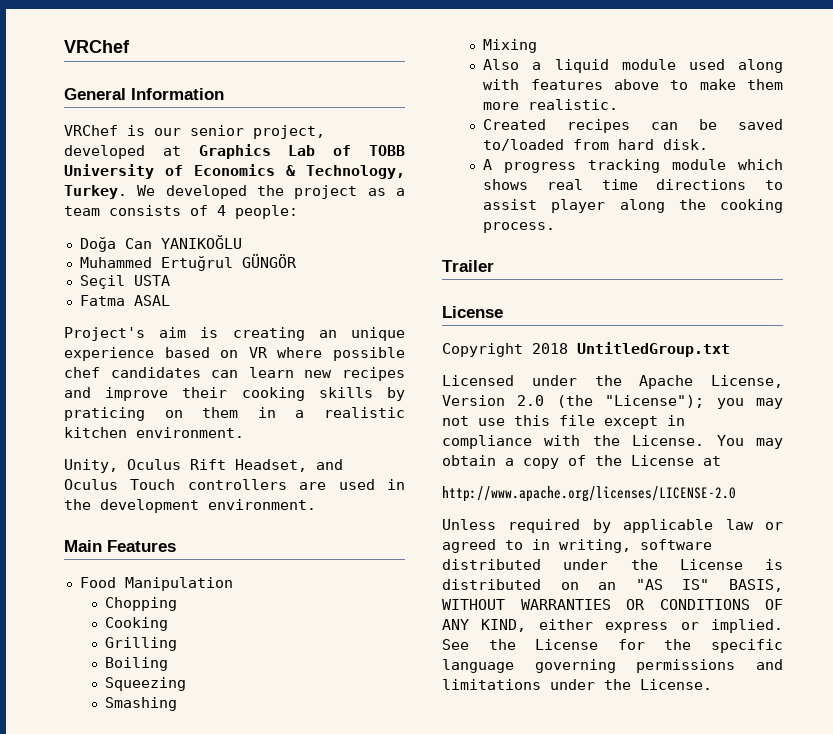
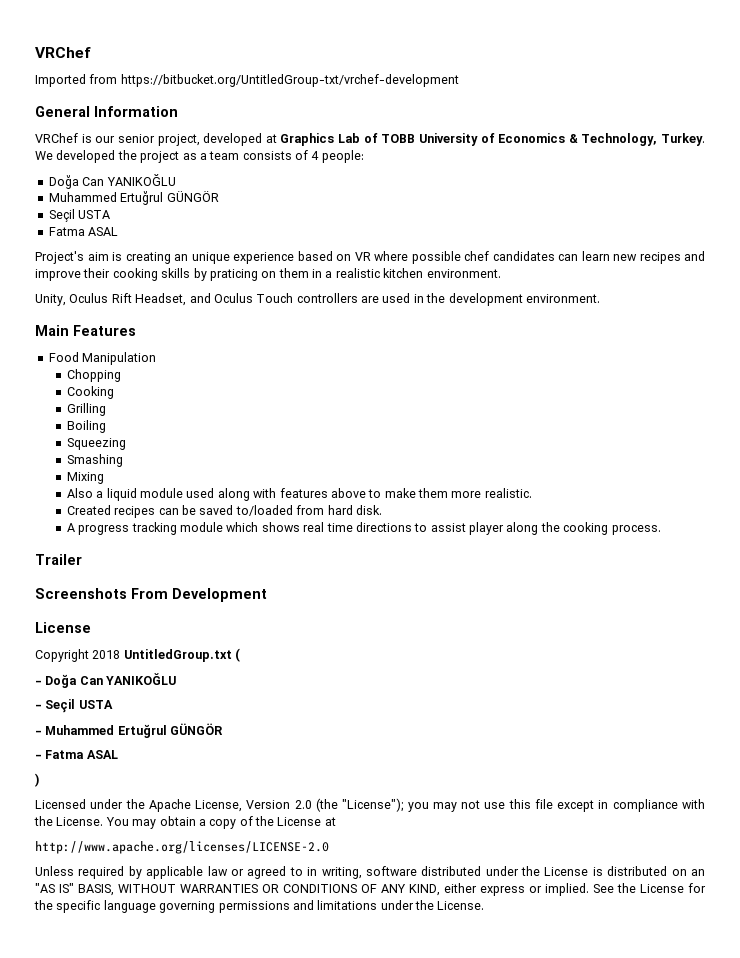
[64,40,130,53] VRChef -> [35,47,91,58] [35,74,459,87] VRChef // Imported from https://bitbucket.org/UntitledGroup-txt/vrchef-development
(494, 266) none -> [35,588,267,602] // Screenshots From Development
(730, 349) none -> [235,648,241,662] [35,673,177,688] [35,699,113,713] [35,723,224,738] [35,750,118,759] [35,773,40,787] ( // - Doğa Can YANIKOĞLU // - Seçil USTA // - Muhammed Ertuğrul GÜNGÖR // - Fatma ASAL // )

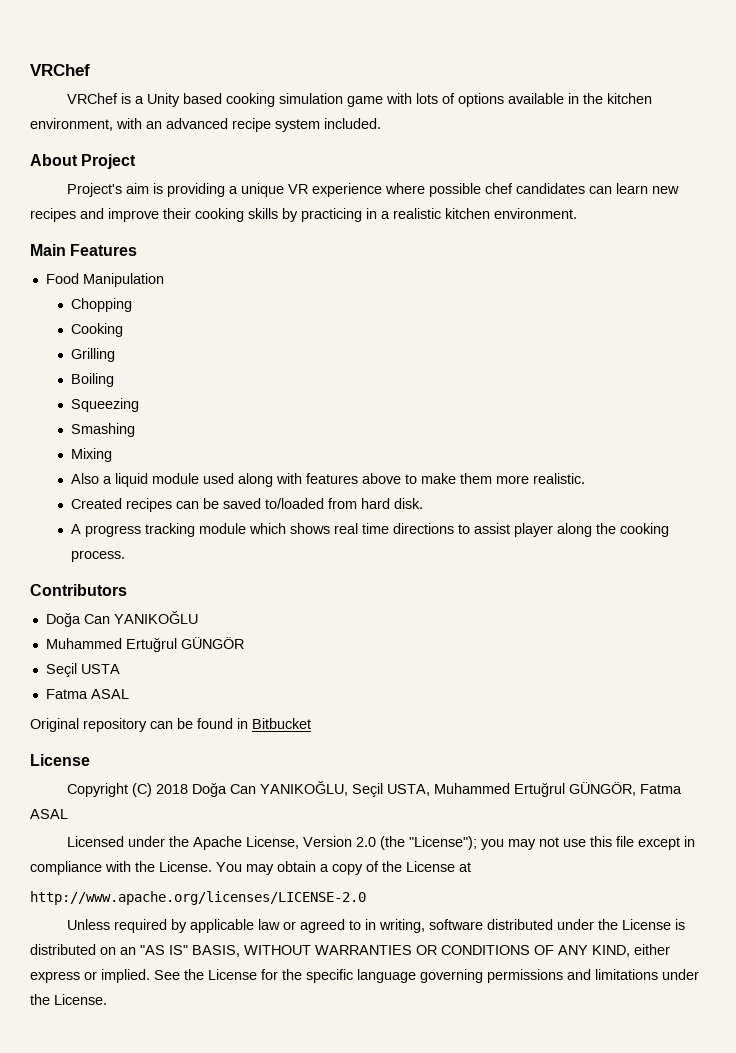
[35,74,459,87] [35,106,178,117] [35,133,705,146] [35,150,364,163] [48,174,176,189] [48,191,219,205] [48,209,111,222] [48,227,119,236] [35,251,371,264] Imported from https://bitbucket.org/UntitledGroup-txt/vrchef-development // General Information // VRChef is our senior project, developed at Graphics Lab of TOBB University of Economics & Technology, Turkey. We developed the project as a team consists of 4 people: // Doğa Can YANIKOĞLU // Muhammed Ertuğrul GÜNGÖR // Seçil USTA // Fatma ASAL // Project's aim is creating an unique experience based on VR -> [66,93,652,107] [30,118,381,132] [30,154,137,169] [66,183,382,197] VRChef is a Unity based cooking simulation game with lots of options available in the kitchen environment, with an advanced recipe system included. // About Project // Project's aim is providing a unique VR experience
[209,268,309,281] praticing on them -> [301,208,362,222] practicing
[35,293,600,306] // Unity, Oculus Rift Headset, and Oculus Touch controllers are used in the development environment. -> (577, 213) none
[35,554,82,565] [35,588,267,602] [35,622,91,633] [35,648,241,662] [35,673,177,688] [35,699,113,713] [35,723,224,738] [35,750,118,759] [35,773,40,787] Trailer // Screenshots From Development // License // Copyright 2018 UntitledGroup.txt ( // - Doğa Can YANIKOĞLU // - Seçil USTA // - Muhammed Ertuğrul GÜNGÖR // - Fatma ASAL // ) -> [30,584,127,596] [45,610,198,627] [45,637,244,652] [45,663,120,677] [45,689,129,699] [30,718,311,732] [30,754,90,766] [66,780,682,797] [30,809,68,819] Contributors // Doğa Can YANIKOĞLU // Muhammed Ertuğrul GÜNGÖR // Seçil USTA // Fatma ASAL // Original repository can be found in Bitbucket // License // Copyright (C) 2018 Doğa Can YANIKOĞLU, Seçil USTA, Muhammed Ertuğrul GÜNGÖR, Fatma ASAL

